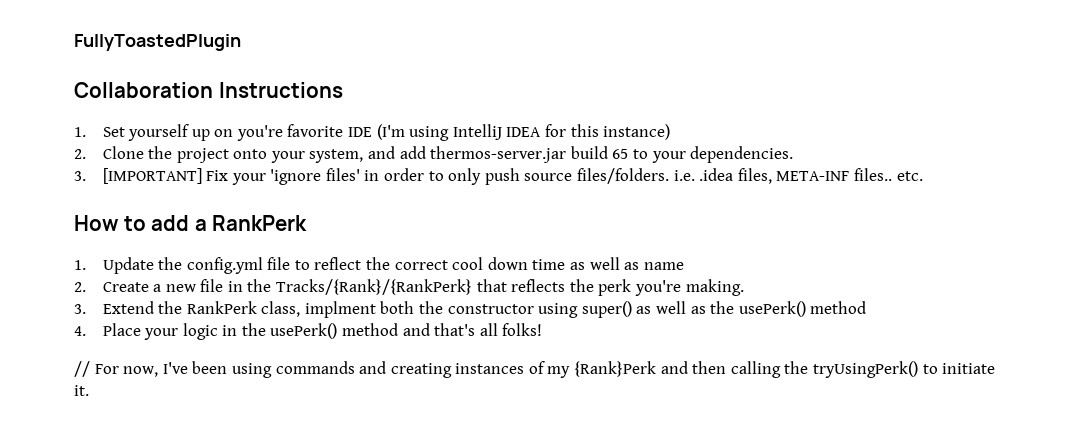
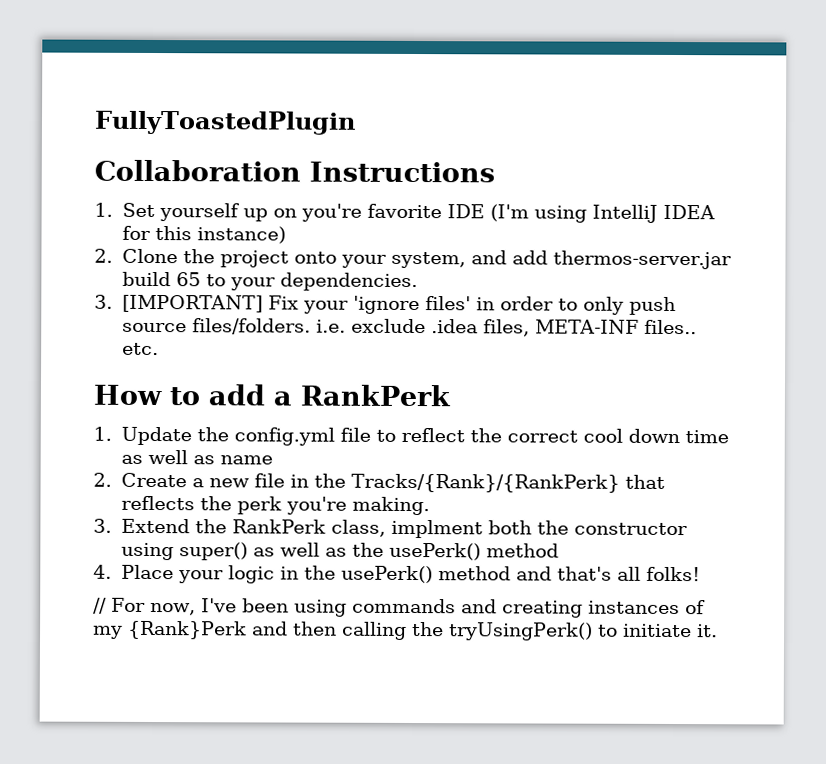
(695, 175) none -> [350,318,426,334] exclude

